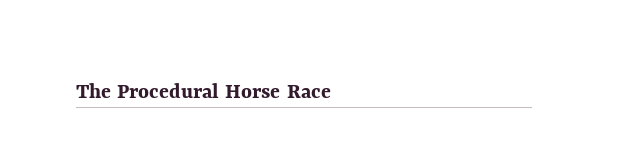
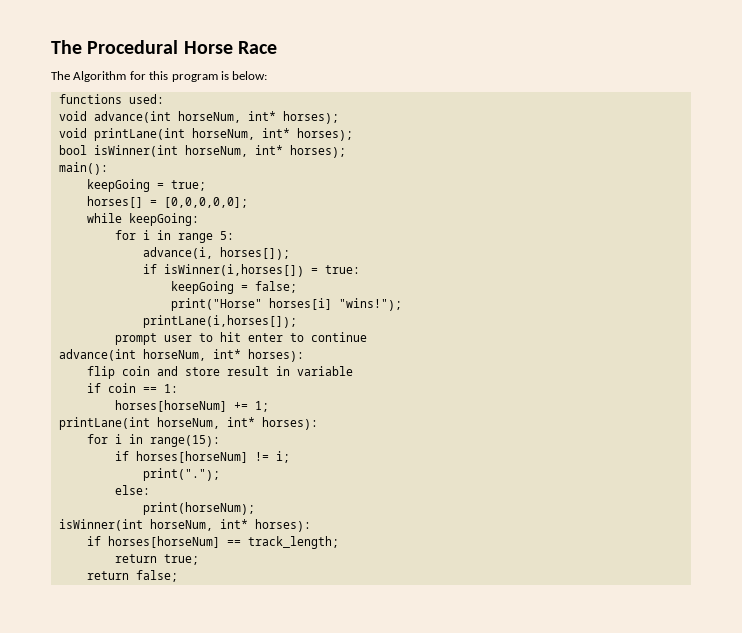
(331, 91) none -> [51,71,268,82] [58,94,164,104] [58,111,339,124] [58,128,353,141] [58,145,346,158] [58,162,108,175] [86,179,206,192] [86,196,248,208] [86,213,199,226] [114,230,234,243] [142,247,290,260] [142,264,360,277] [170,281,297,294] [170,298,402,311] [142,315,297,328] [114,332,367,345] [58,349,304,362] [86,366,353,379] [86,383,178,393] [114,400,269,412] [58,417,318,430] [86,434,220,447] [114,451,290,463] [142,468,220,481] [114,485,150,495] [142,502,255,515] [58,519,311,532] [86,536,339,549] [114,554,199,565] [86,570,178,582] // The Algorithm for this program is below: // functions used: // void advance(int horseNum, int* horses); // void printLane(int horseNum, int* horses); // bool isWinner(int horseNum, int* horses); // main(): // keepGoing = true; // horses[] = [0,0,0,0,0]; // while keepGoing: // for i in range 5: // advance(i, horses[]); // if isWinner(i,horses[]) = true: // keepGoing = false; // print("Horse" horses[i] "wins!"); // printLane(i,horses[]); // prompt user to hit enter to continue // advance(int horseNum, int* horses): // flip coin and store result in variable // if coin == 1: // horses[horseNum] += 1; // printLane(int horseNum, int* horses): // for i in range(15): // if horses[horseNum] != i; // print("."); // else: // print(horseNum); // isWinner(int horseNum, int* horses): // if horses[horseNum] == track_length; // return true; // return false;

